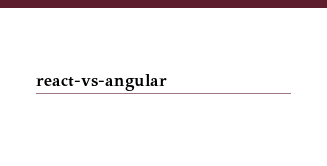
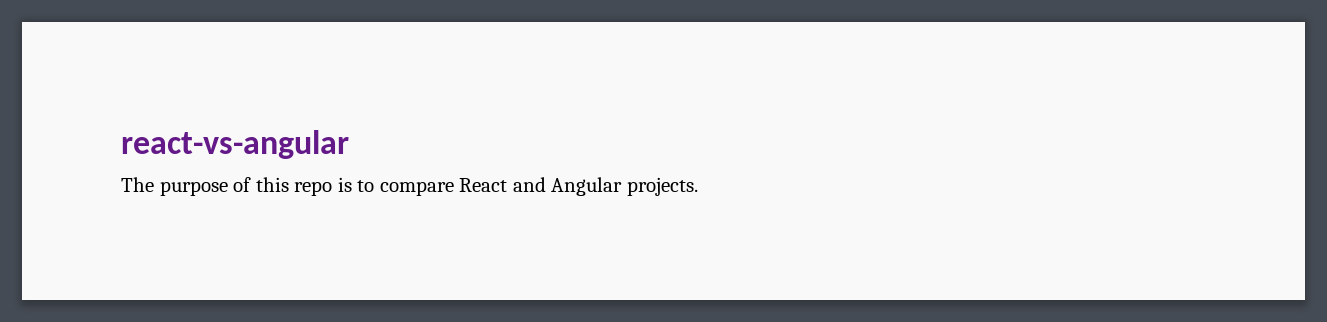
(167, 82) none -> [121,177,698,196] // The purpose of this repo is to compare React and Angular projects.

